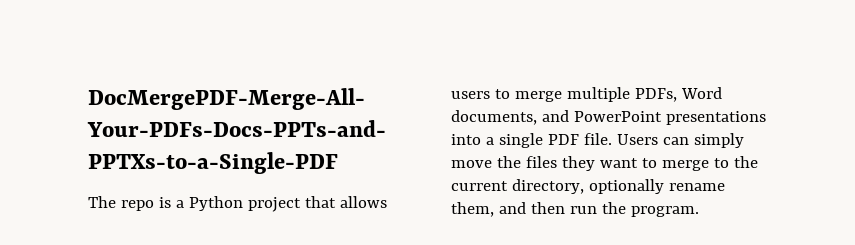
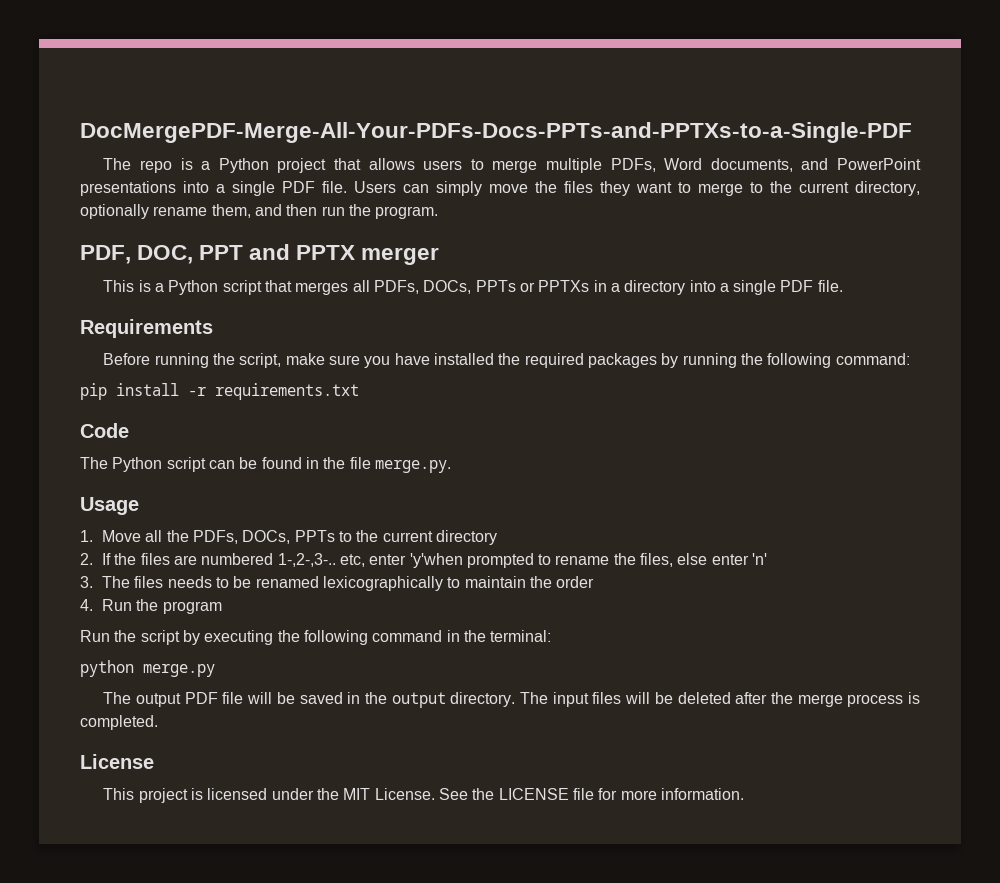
(699, 211) none -> [80,244,440,265] [103,280,843,295] [80,319,213,338] [103,353,910,368] [80,383,359,400] [80,423,129,438] [80,457,451,473] [80,497,139,515] [80,530,497,545] [80,553,768,568] [80,576,595,591] [80,599,222,614] [80,630,552,645] [80,660,215,677] [103,692,921,708] [80,715,158,730] [80,754,154,769] [103,788,744,803] // PDF, DOC, PPT and PPTX merger // This is a Python script that merges all PDFs, DOCs, PPTs or PPTXs in a directory into a single PDF file. // Requirements // Before running the script, make sure you have installed the required packages by running the following command: // pip install -r requirements.txt // Code // The Python script can be found in the file merge.py. // Usage // 1. Move all the PDFs, DOCs, PPTs to the current directory // 2. If the files are numbered 1-,2-,3-.. etc, enter 'y'when prompted to rename the files, else enter 'n' // 3. The files needs to be renamed lexicographically to maintain the order // 4. Run the program // Run the script by executing the following command in the terminal: // python merge.py // The output PDF file will be saved in the output directory. The input files will be deleted after the merge process is completed. // License // This project is licensed under the MIT License. See the LICENSE file for more information.

